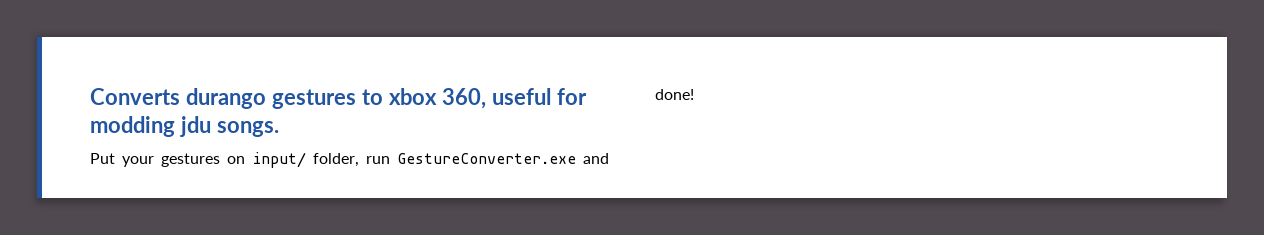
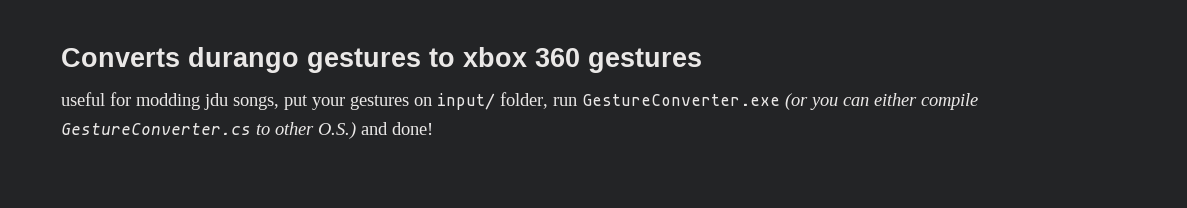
[441,88,486,109] 360, -> [535,48,702,73] 360 gestures //
[216,121,279,137] [90,153,115,164] songs. // Put -> [233,95,308,110] songs, put
(576, 158) none -> [785,93,978,110] [61,122,356,139] (or you can either compile GestureConverter.cs to other O.S.)

